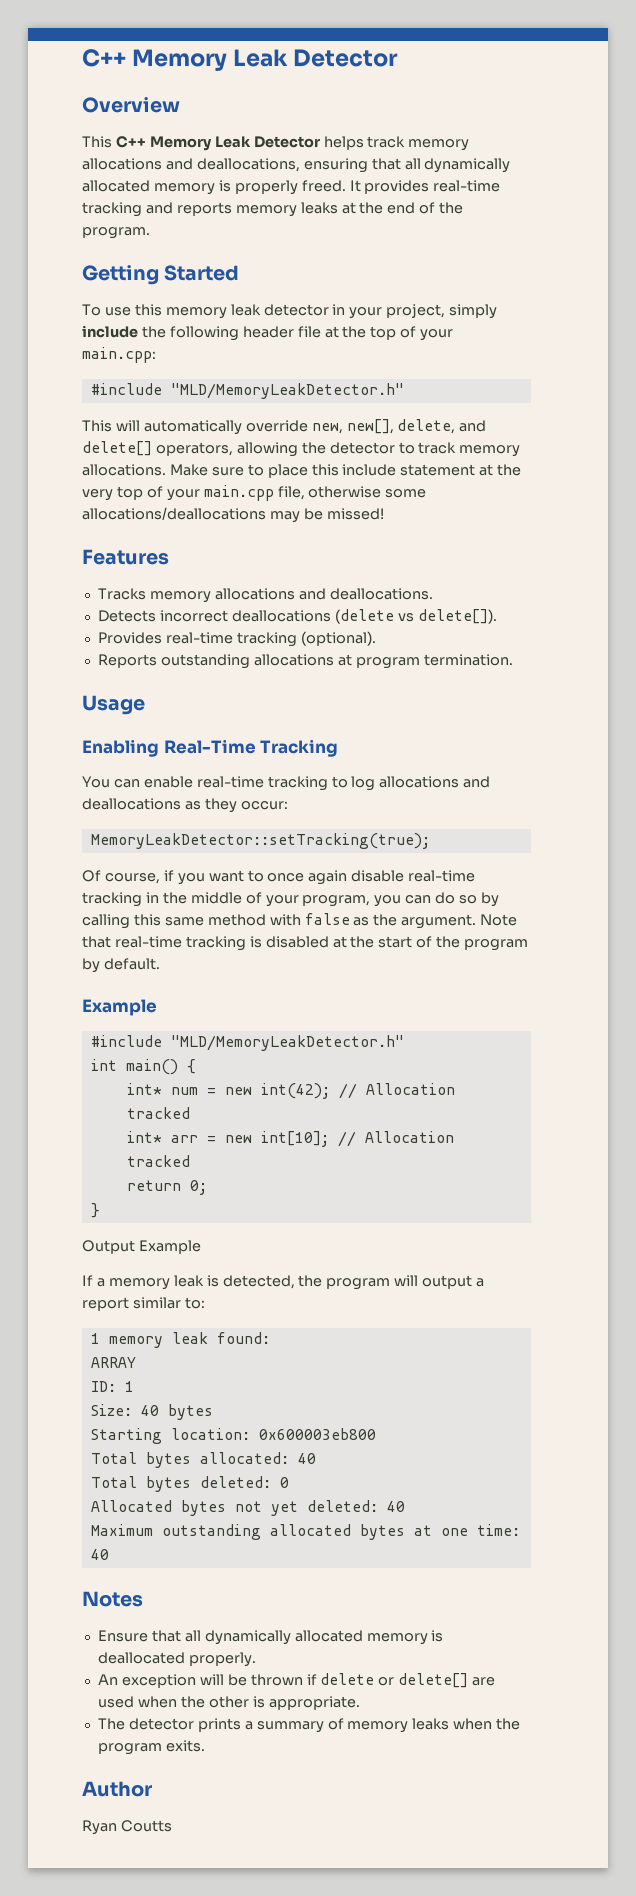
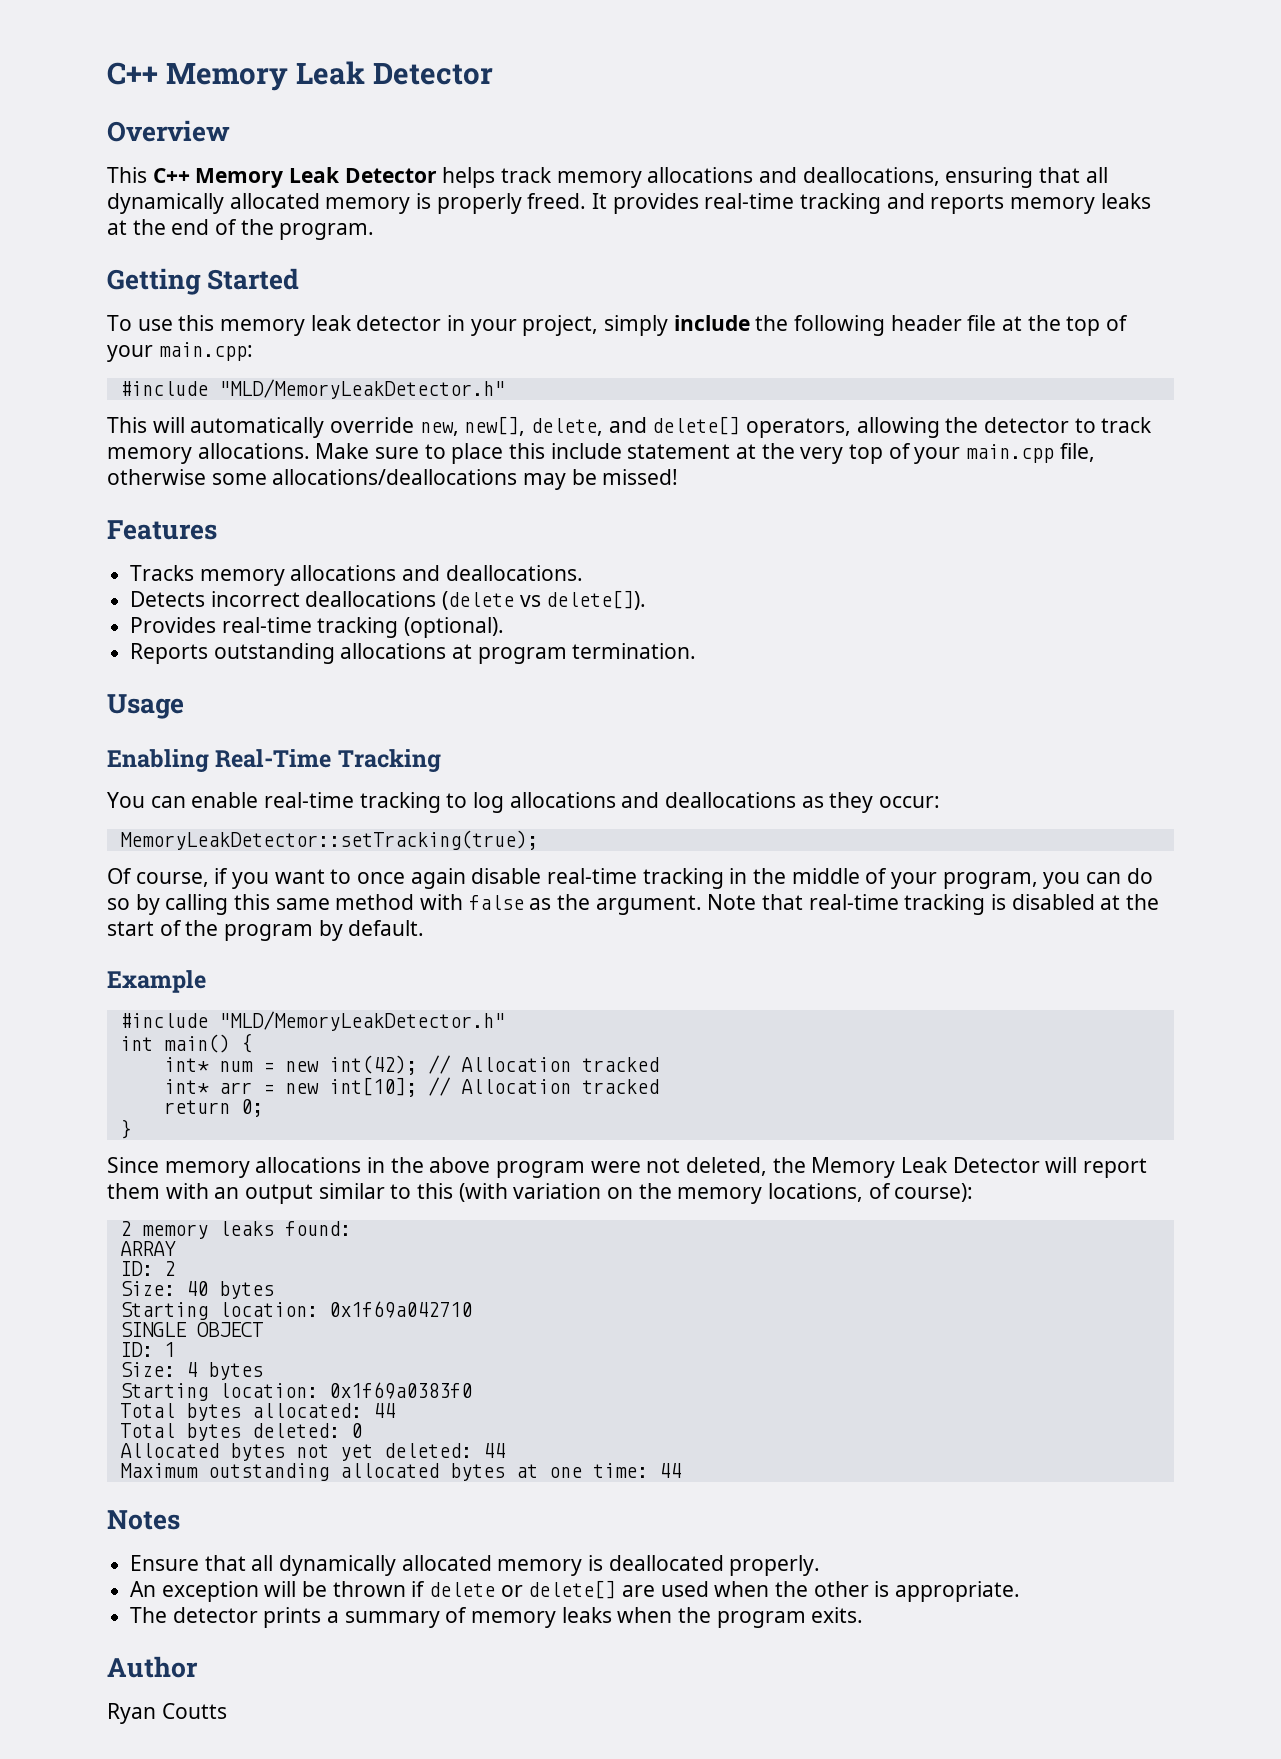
[82,1240,201,1254] [82,1275,485,1290] [82,1297,205,1311] [90,1332,208,1348] Output Example // If a memory leak is detected, the program will output a report similar to: // 1 memory leak -> [107,1157,1148,1178] [107,1183,974,1204] [119,1221,274,1239] Since memory allocations in the above program were not deleted, the Memory Leak Detector will report them with an output similar to this (with variation on the memory locations, of course): // 2 memory leaks
[124,1381,134,1392] 1 -> [163,1261,175,1276] 2
[258,1428,376,1440] 0x600003eb800 -> [328,1301,472,1318] [119,1322,263,1337] [119,1342,175,1357] [119,1362,263,1380] [119,1382,472,1401] 0x1f69a042710 // SINGLE OBJECT // ID: 1 // Size: 4 bytes // Starting location: 0x1f69a0383f0
[297,1453,316,1464] 40 -> [372,1403,395,1418] 44
[386,1501,405,1512] 40 -> [482,1443,505,1458] 44
[90,1549,109,1560] 40 -> [658,1463,681,1478] 44

